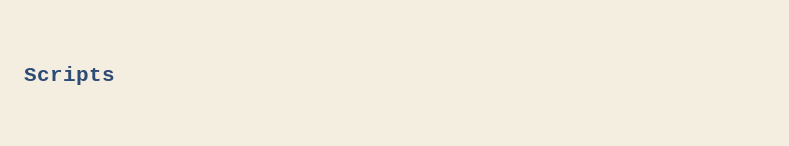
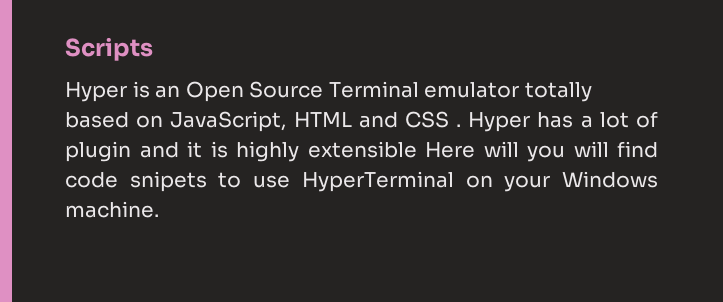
(115, 75) none -> [65,81,592,102] [65,111,658,132] [65,141,658,162] [65,171,658,192] [65,201,159,218] // Hyper is an Open Source Terminal emulator totally based on JavaScript, HTML and CSS . Hyper has a lot of plugin and it is highly extensible Here will you will find code snipets to use HyperTerminal on your Windows machine.

